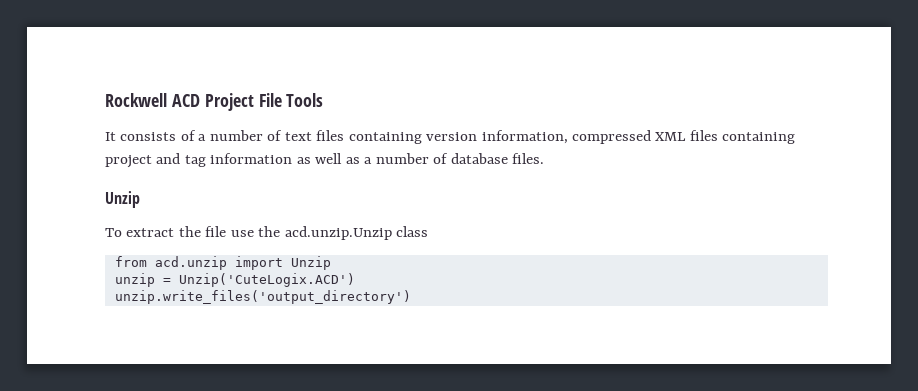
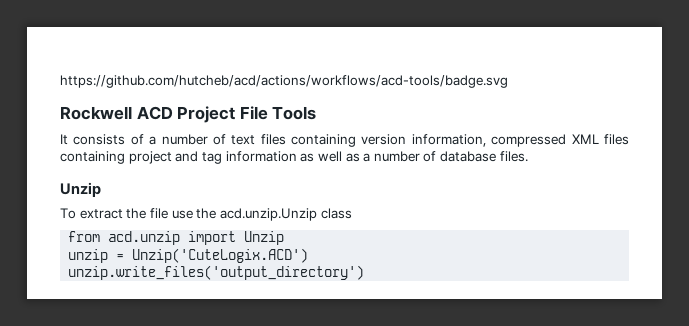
(105, 100) none -> [60,75,508,88] https://github.com/hutcheb/acd/actions/workflows/acd-tools/badge.svg //

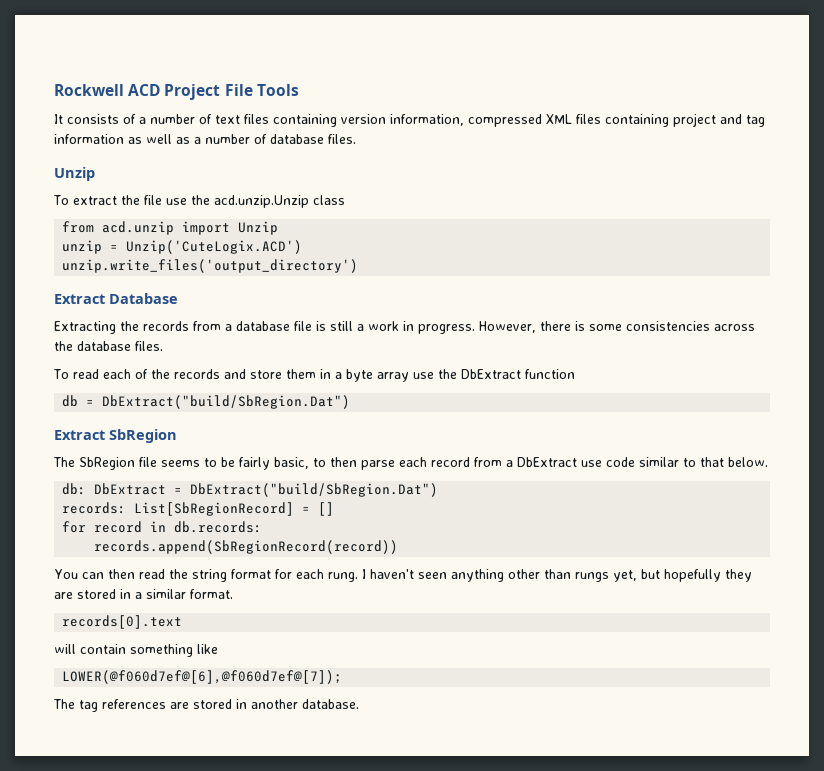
[60,75,508,88] https://github.com/hutcheb/acd/actions/workflows/acd-tools/badge.svg // -> (54, 90) none
(365, 272) none -> [54,293,178,304] [54,321,755,334] [54,341,163,351] [53,369,575,382] [62,395,351,409] [54,429,177,443] [53,457,768,470] [62,483,439,497] [62,502,335,516] [62,521,263,533] [94,540,399,554] [54,569,752,582] [54,589,233,599] [62,615,183,629] [54,644,218,657] [62,670,343,684] [53,699,359,712] // Extract Database // Extracting the records from a database file is still a work in progress. However, there is some consistencies across the database files. // To read each of the records and store them in a byte array use the DbExtract function // db = DbExtract("build/SbRegion.Dat") // Extract SbRegion // The SbRegion file seems to be fairly basic, to then parse each record from a DbExtract use code similar to that below. // db: DbExtract = DbExtract("build/SbRegion.Dat") // records: List[SbRegionRecord] = [] // for record in db.records: // records.append(SbRegionRecord(record)) // You can then read the string format for each rung. I haven't seen anything other than rungs yet, but hopefully they are stored in a similar format. // records[0].text // will contain something like // LOWER(@f060d7ef@[6],@f060d7ef@[7]); // The tag references are stored in another database.

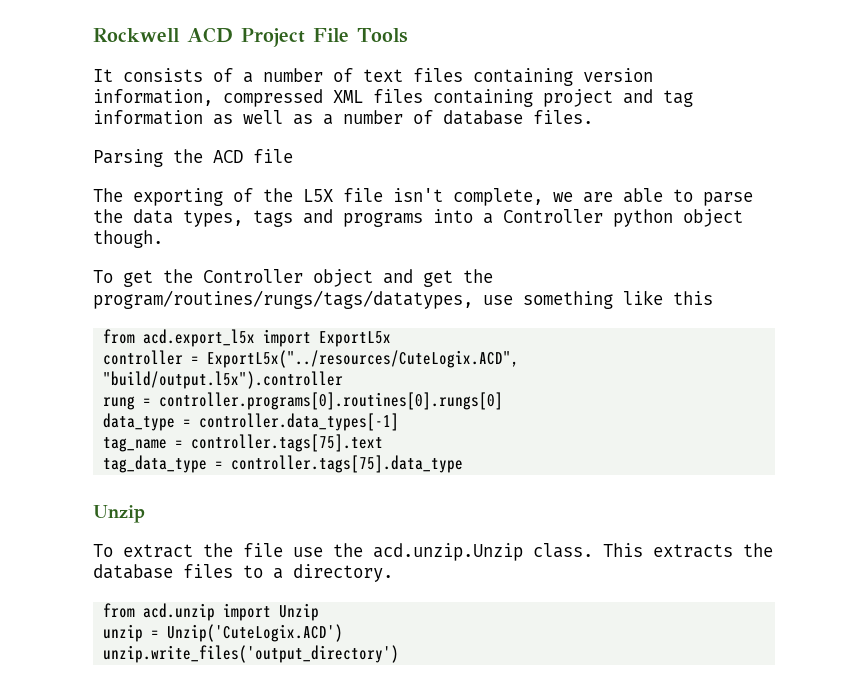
(356, 139) none -> [93,149,293,167] [93,188,753,206] [93,209,743,227] [93,230,163,248] [93,269,493,287] [93,290,713,309] [103,329,392,347] [103,350,520,368] [103,371,344,389] [103,392,504,410] [103,413,400,431] [103,434,384,452] [103,455,464,473] // Parsing the ACD file // The exporting of the L5X file isn't complete, we are able to parse the data types, tags and programs into a Controller python object though. // To get the Controller object and get the program/routines/rungs/tags/datatypes, use something like this // from acd.export_l5x import ExportL5x // controller = ExportL5x("../resources/CuteLogix.ACD", "build/output.l5x").controller // rung = controller.programs[0].routines[0].rungs[0] // data_type = controller.data_types[-1] // tag_name = controller.tags[75].text // tag_data_type = controller.tags[75].data_type
[312,195,345,205] class -> [533,543,773,558] [93,564,393,582] class. This extracts the database files to a directory.
[54,293,178,304] [54,321,755,334] [54,341,163,351] [53,369,575,382] [62,395,351,409] [54,429,177,443] [53,457,768,470] [62,483,439,497] [62,502,335,516] [62,521,263,533] [94,540,399,554] [54,569,752,582] [54,589,233,599] [62,615,183,629] [54,644,218,657] [62,670,343,684] [53,699,359,712] // Extract Database // Extracting the records from a database file is still a work in progress. However, there is some consistencies across the database files. // To read each of the records and store them in a byte array use the DbExtract function // db = DbExtract("build/SbRegion.Dat") // Extract SbRegion // The SbRegion file seems to be fairly basic, to then parse each record from a DbExtract use code similar to that below. // db: DbExtract = DbExtract("build/SbRegion.Dat") // records: List[SbRegionRecord] = [] // for record in db.records: // records.append(SbRegionRecord(record)) // You can then read the string format for each rung. I haven't seen anything other than rungs yet, but hopefully they are stored in a similar format. // records[0].text // will contain something like // LOWER(@f060d7ef@[6],@f060d7ef@[7]); // The tag references are stored in another database. -> (400, 654) none

